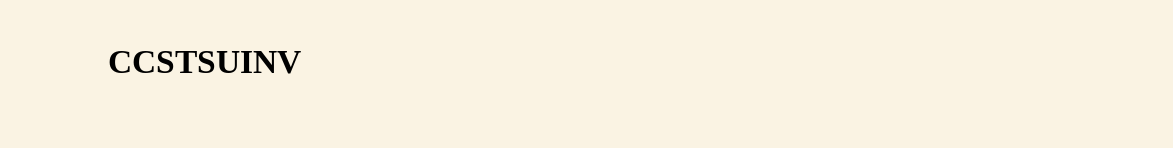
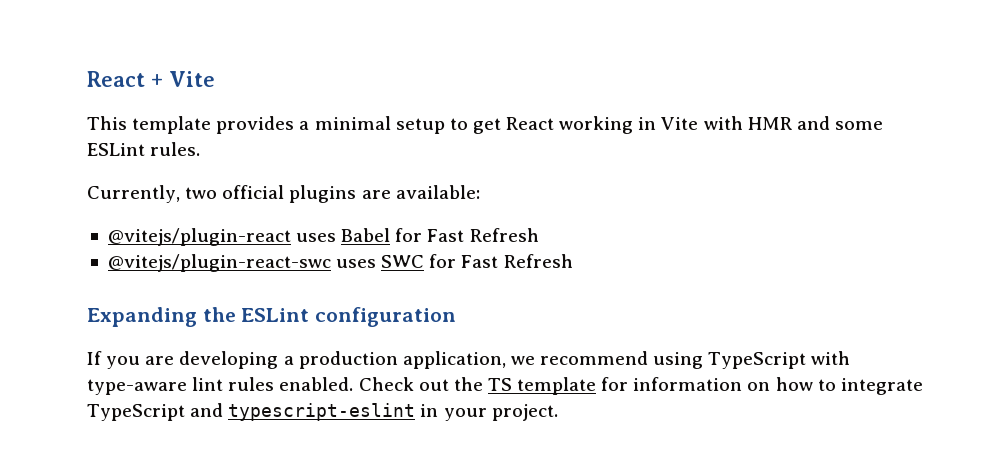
[108,51,301,74] CCSTSUINV -> [87,71,215,87] [87,116,883,134] [87,142,201,156] [87,185,480,203] [107,228,539,246] [107,254,573,272] [87,307,457,327] [87,351,851,369] [87,377,923,395] [87,403,558,421] React + Vite // This template provides a minimal setup to get React working in Vite with HMR and some ESLint rules. // Currently, two official plugins are available: // @vitejs/plugin-react uses Babel for Fast Refresh // @vitejs/plugin-react-swc uses SWC for Fast Refresh // Expanding the ESLint configuration // If you are developing a production application, we recommend using TypeScript with type-aware lint rules enabled. Check out the TS template for information on how to integrate TypeScript and typescript-eslint in your project.

